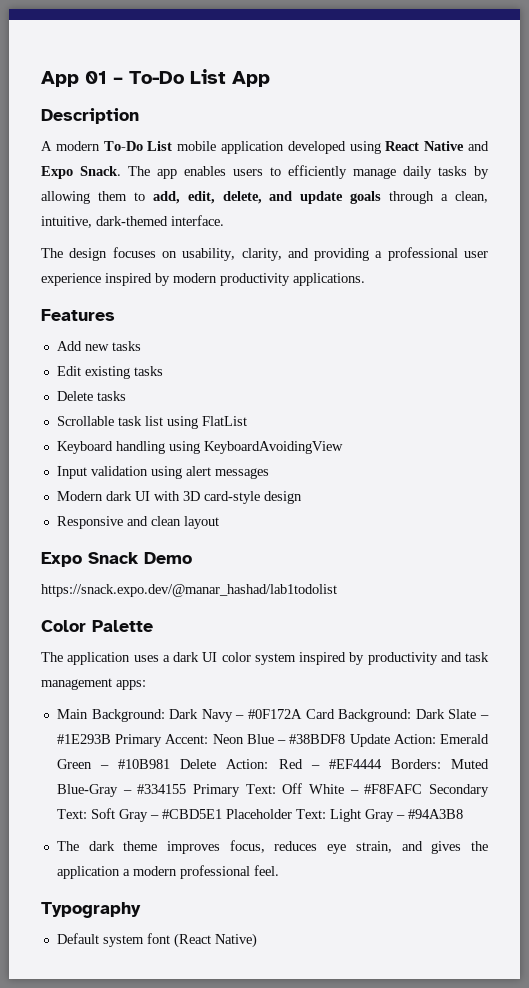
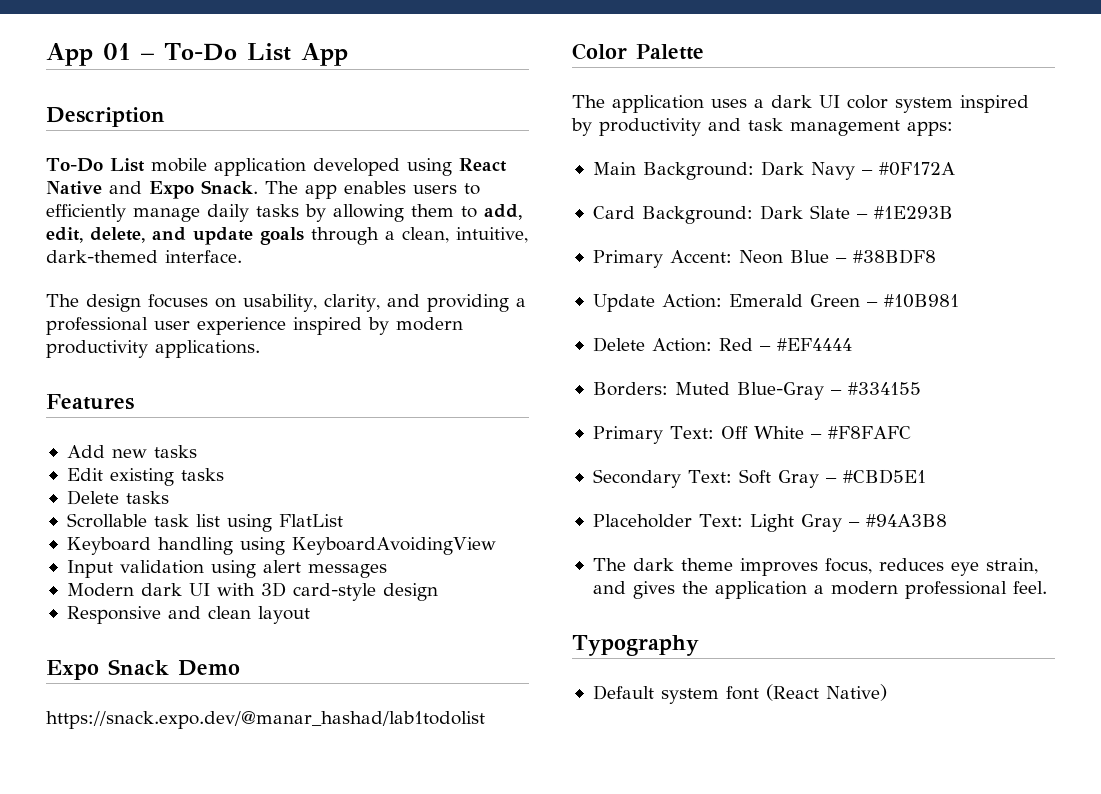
[41,141,100,151] A modern -> (165, 117) none
(302, 714) none -> (955, 169) //
(111, 739) none -> (953, 212) //
(346, 739) none -> (936, 256) //
(171, 764) none -> (959, 301) //
(382, 764) none -> (852, 344) //
(187, 789) none -> (921, 388) //
(423, 789) none -> (911, 432) //
(222, 814) none -> (926, 476) //

